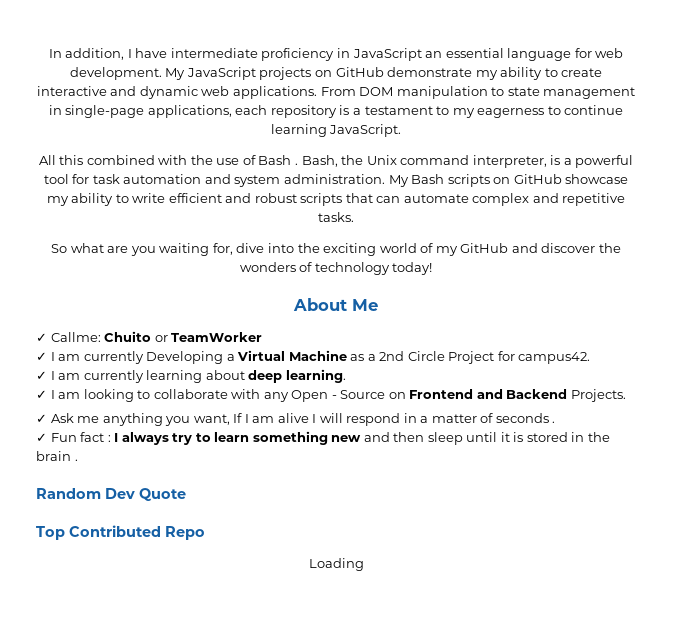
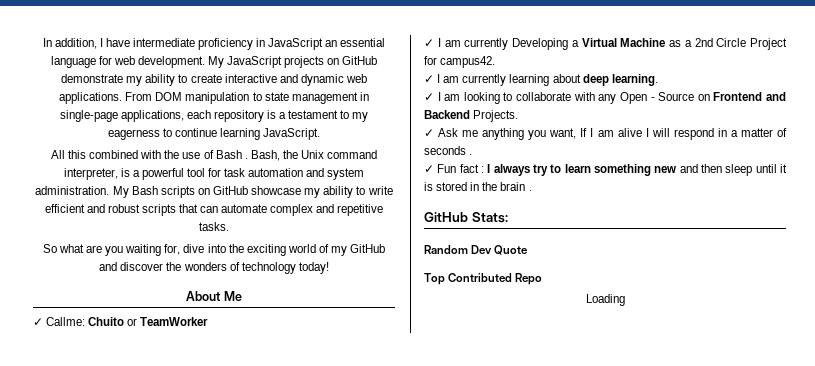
(78, 460) none -> [424,212,508,223] // GitHub Stats:

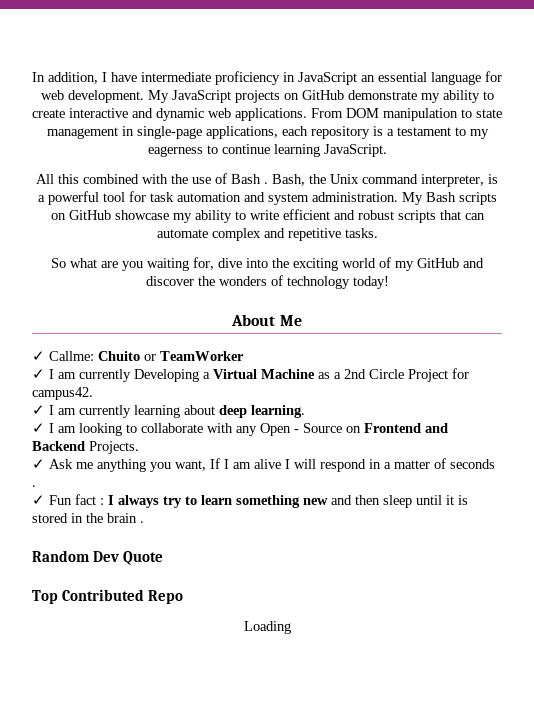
[424,212,508,223] // GitHub Stats: -> (144, 522) none

